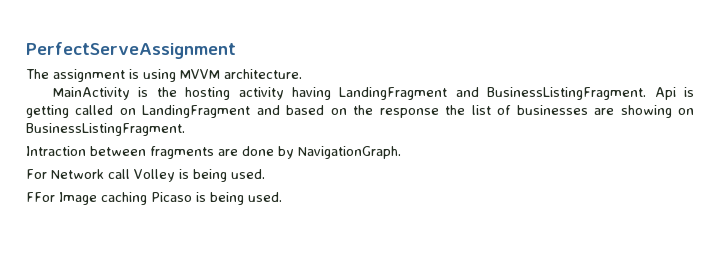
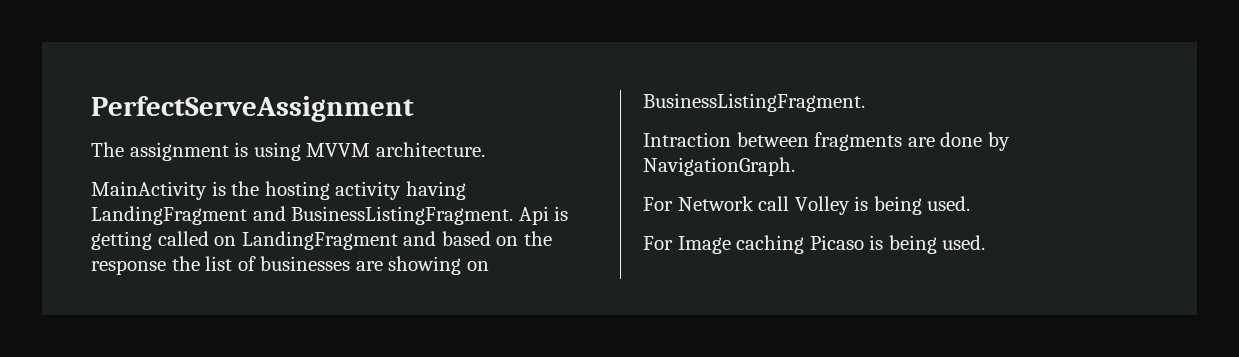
[26,192,55,202] FFor -> [643,236,673,250] For

